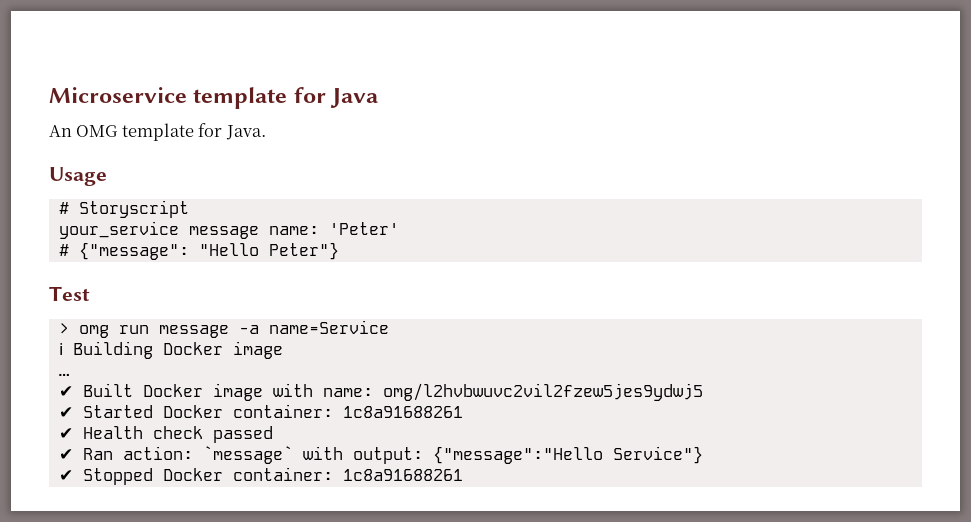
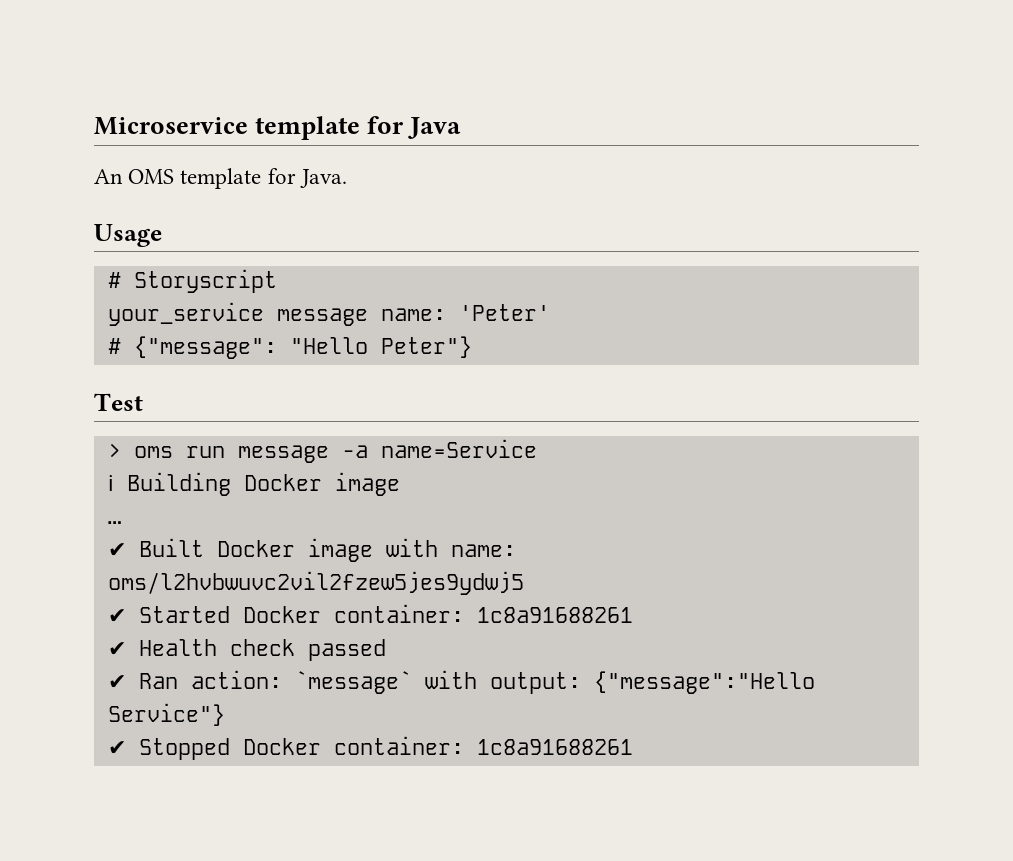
[76,125,119,137] OMG -> [128,169,175,184] OMS
[78,325,109,338] omg -> [133,446,173,458] oms
[382,383,703,401] omg/l2hvbwuvc2vil2fzew5jes9ydwj5 -> [107,571,524,595] oms/l2hvbwuvc2vil2fzew5jes9ydwj5

